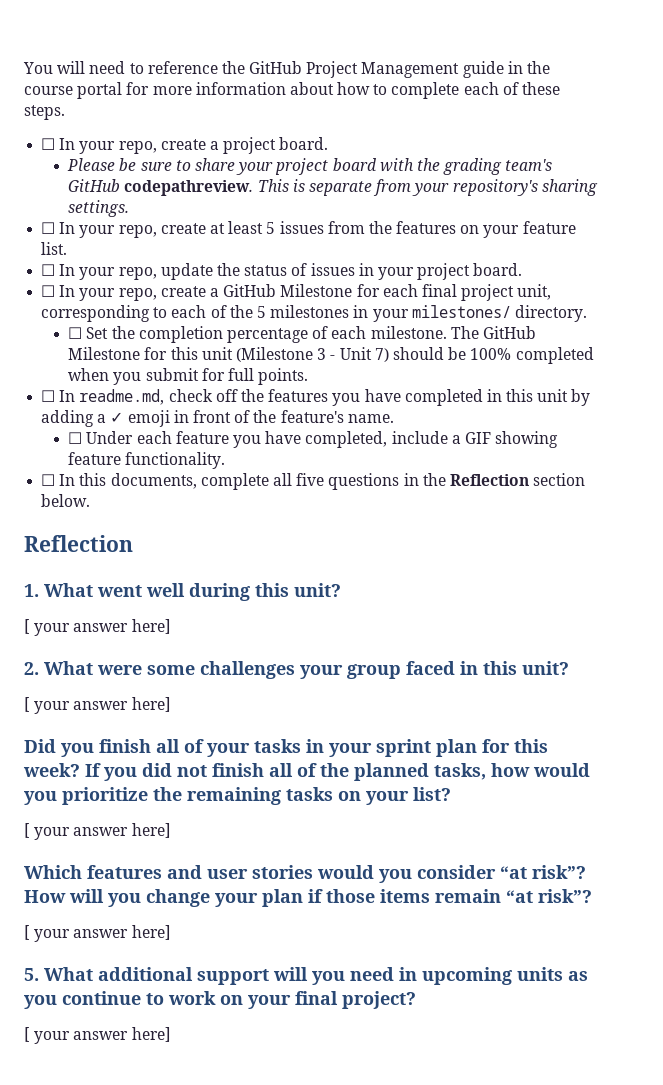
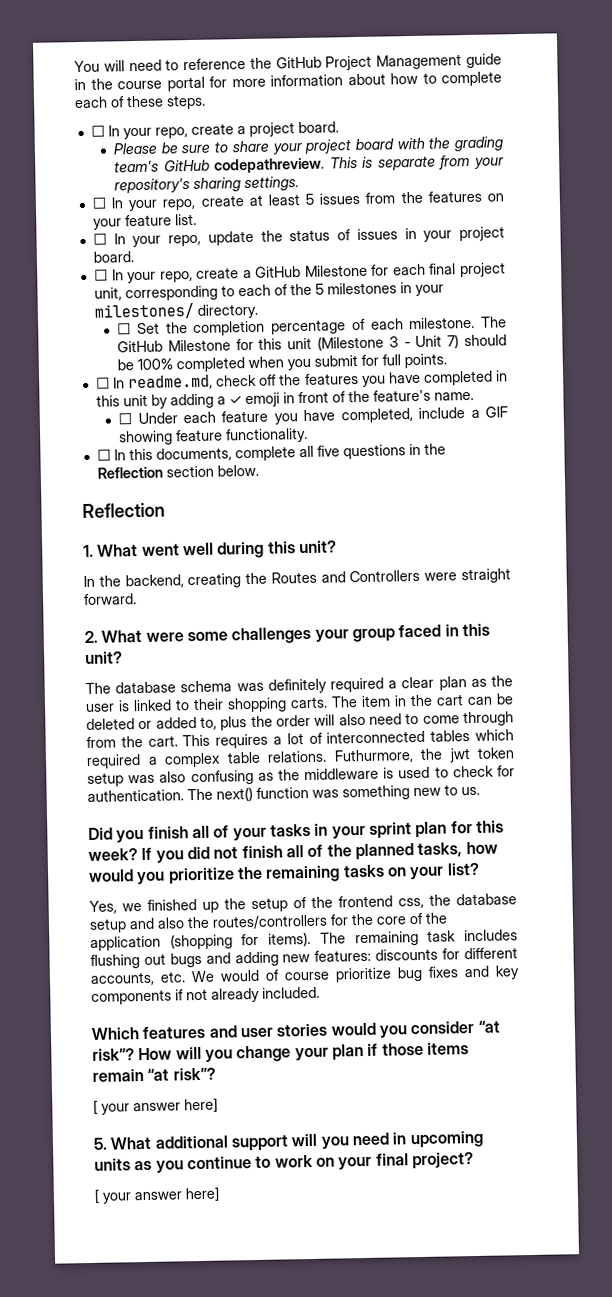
[24,619,171,636] [ your answer here] -> [83,568,511,589] [83,593,137,606] In the backend, creating the Routes and Controllers were straight forward.
[24,697,171,714] [ your answer here] -> [85,675,513,695] [85,693,514,713] [86,711,514,731] [86,729,515,749] [86,747,515,769] [87,765,516,787] [87,784,480,802] The database schema was definitely required a clear plan as the user is linked to their shopping carts. The item in the cart can be deleted or added to, plus the order will also need to come through from the cart. This requires a lot of interconnected tables which required a complex table relations. Futhurmore, the jwt token setup was also confusing as the middleware is used to check for authentication. The next() function was something new to us.
[24,823,171,840] [ your answer here] -> [89,893,517,914] [89,912,448,933] [90,929,519,951] [90,947,519,969] [90,965,520,986] [91,986,320,1005] Yes, we finished up the setup of the frontend css, the database setup and also the routes/controllers for the core of the application (shopping for items). The remaining task includes flushing out bugs and adding new features: discounts for different accounts, etc. We would of course prioritize bug fixes and key components if not already included.

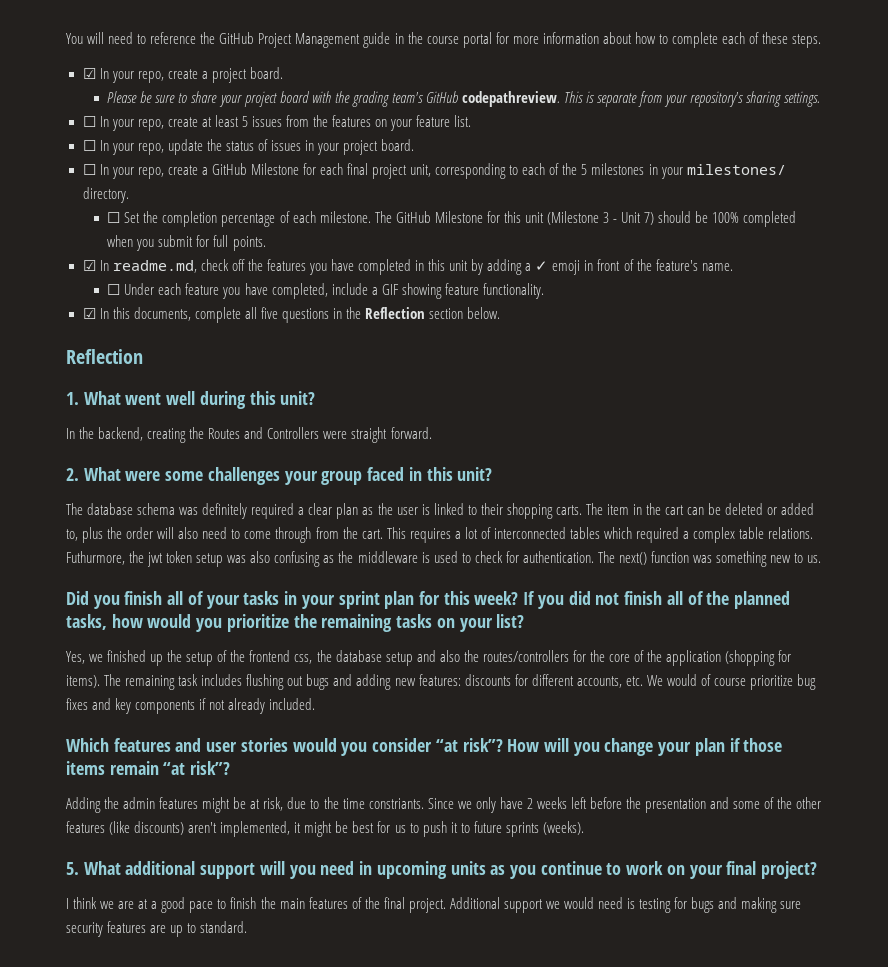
[90,125,105,137] ☐ -> [82,68,96,79] ☑
[95,377,110,389] ☐ -> [82,260,96,271] ☑
[96,449,111,461] ☐ -> [82,308,96,319] ☑
[93,1097,218,1115] [ your answer here] -> [66,797,822,813] [66,821,584,837] Adding the admin features might be at risk, due to the time constriants. Since we only have 2 weeks left before the presentation and some of the other features (like discounts) aren't implemented, it might be best for us to push it to future sprints (weeks).
[94,1186,220,1204] [ your answer here] -> [66,897,802,913] [66,921,248,937] I think we are at a good pace to finish the main features of the final project. Additional support we would need is testing for bugs and making sure security features are up to standard.

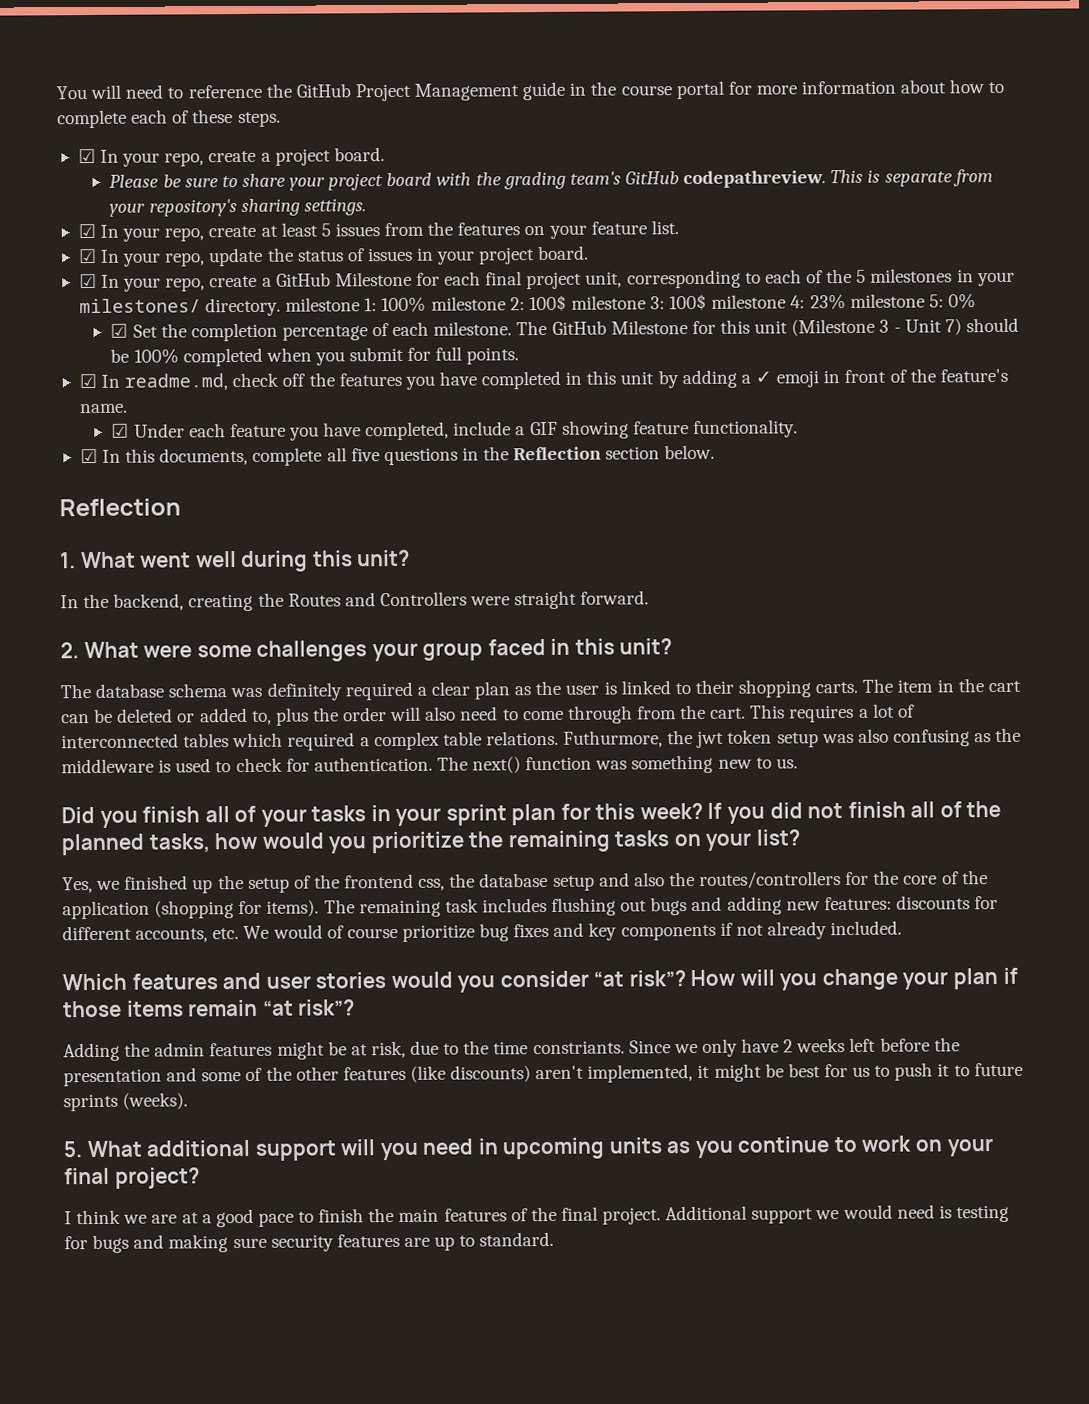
[82,116,96,127] ☐ -> [77,223,96,239] ☑
[82,140,96,151] ☐ -> [77,248,97,264] ☑
[82,164,96,175] ☐ -> [78,273,97,289] ☑
[107,212,121,223] // ☐ -> [285,293,976,313] [110,323,129,338] milestone 1: 100% milestone 2: 100$ milestone 3: 100$ milestone 4: 23% milestone 5: 0% // ☑
[107,284,121,295] ☐ -> [111,423,130,438] ☑

